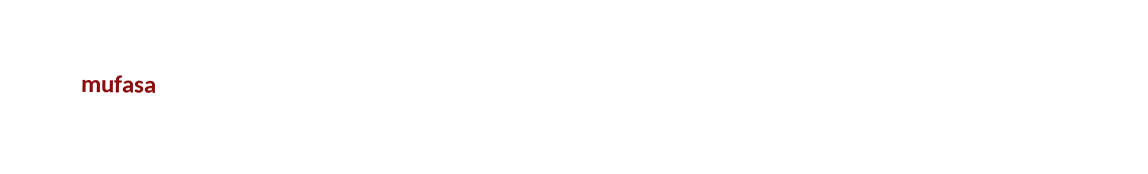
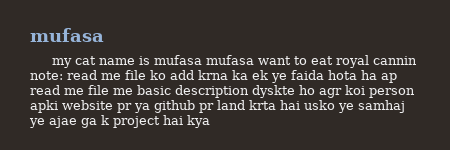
[80,74,157,93] mufasa -> [30,28,104,42] [51,55,417,68] [30,70,397,83] [30,85,415,98] [30,100,405,113] [29,115,210,128] mufasa // my cat name is mufasa mufasa want to eat royal cannin note: read me file ko add krna ka ek ye faida hota ha ap read me file me basic description dyskte ho agr koi person apki website pr ya github pr land krta hai usko ye samhaj ye ajae ga k project hai kya

